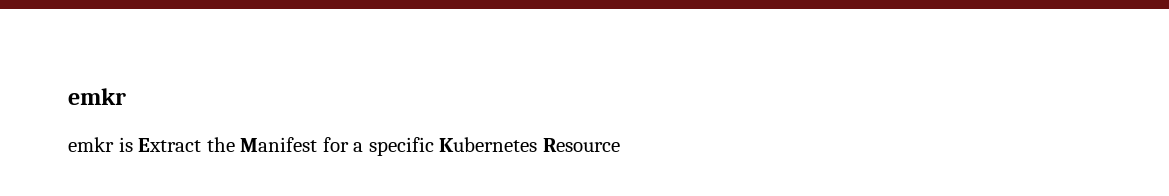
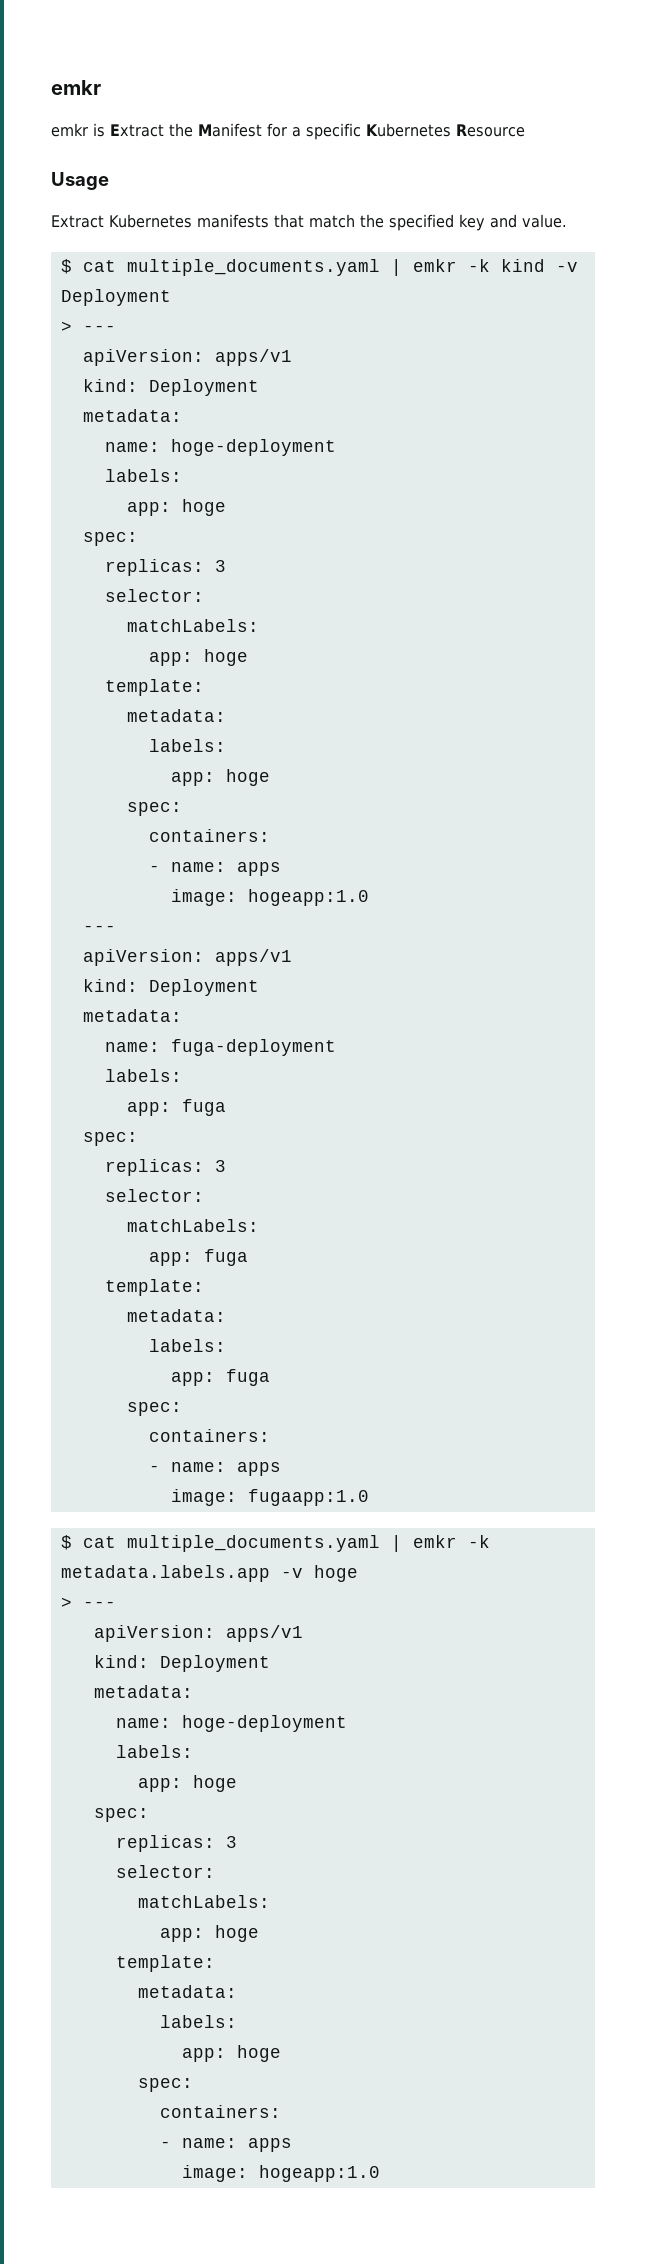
(620, 145) none -> [51,172,109,190] [51,214,567,231] [60,259,578,276] [60,289,171,306] [60,321,116,332] [82,349,292,366] [82,379,259,396] [82,409,182,422] [104,439,336,456] [104,469,182,482] [126,499,226,516] [82,532,138,546] [104,559,226,576] [104,589,204,602] [126,619,259,632] [148,649,248,666] [104,679,204,696] [126,709,226,722] [148,739,226,752] [170,769,270,786] [126,802,182,816] [148,829,270,842] [148,862,281,876] [170,889,369,906] [82,925,116,932] [82,949,292,966] [82,979,259,996] [82,1009,182,1022] [104,1039,336,1056] [104,1069,182,1082] [126,1099,226,1116] [82,1132,138,1146] [104,1159,226,1176] [104,1189,204,1202] [126,1219,259,1232] [148,1249,248,1266] [104,1279,204,1296] [126,1309,226,1322] [148,1339,226,1352] [170,1369,270,1386] [126,1402,182,1416] [148,1429,270,1442] [148,1462,281,1476] [170,1489,369,1506] [60,1535,490,1552] [60,1565,358,1582] [60,1597,116,1608] [93,1625,303,1642] [93,1655,270,1672] [93,1685,193,1698] [115,1715,347,1732] [115,1745,193,1758] [137,1775,237,1792] [93,1808,149,1822] [115,1835,237,1852] [115,1865,215,1878] [137,1895,270,1908] [159,1925,259,1942] [115,1955,215,1972] [137,1985,237,1998] [159,2015,237,2028] [181,2045,281,2062] [137,2078,193,2092] [159,2105,281,2118] [159,2138,292,2152] [181,2165,380,2182] // Usage // Extract Kubernetes manifests that match the specified key and value. // $ cat multiple_documents.yaml | emkr -k kind -v Deployment // > --- // apiVersion: apps/v1 // kind: Deployment // metadata: // name: hoge-deployment // labels: // app: hoge // spec: // replicas: 3 // selector: // matchLabels: // app: hoge // template: // metadata: // labels: // app: hoge // spec: // containers: // - name: apps // image: hogeapp:1.0 // --- // apiVersion: apps/v1 // kind: Deployment // metadata: // name: fuga-deployment // labels: // app: fuga // spec: // replicas: 3 // selector: // matchLabels: // app: fuga // template: // metadata: // labels: // app: fuga // spec: // containers: // - name: apps // image: fugaapp:1.0 // $ cat multiple_documents.yaml | emkr -k metadata.labels.app -v hoge // > --- // apiVersion: apps/v1 // kind: Deployment // metadata: // name: hoge-deployment // labels: // app: hoge // spec: // replicas: 3 // selector: // matchLabels: // app: hoge // template: // metadata: // labels: // app: hoge // spec: // containers: // - name: apps // image: hogeapp:1.0

